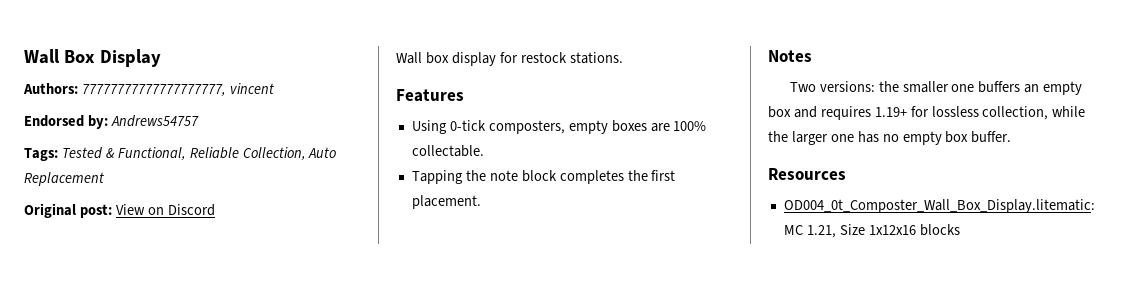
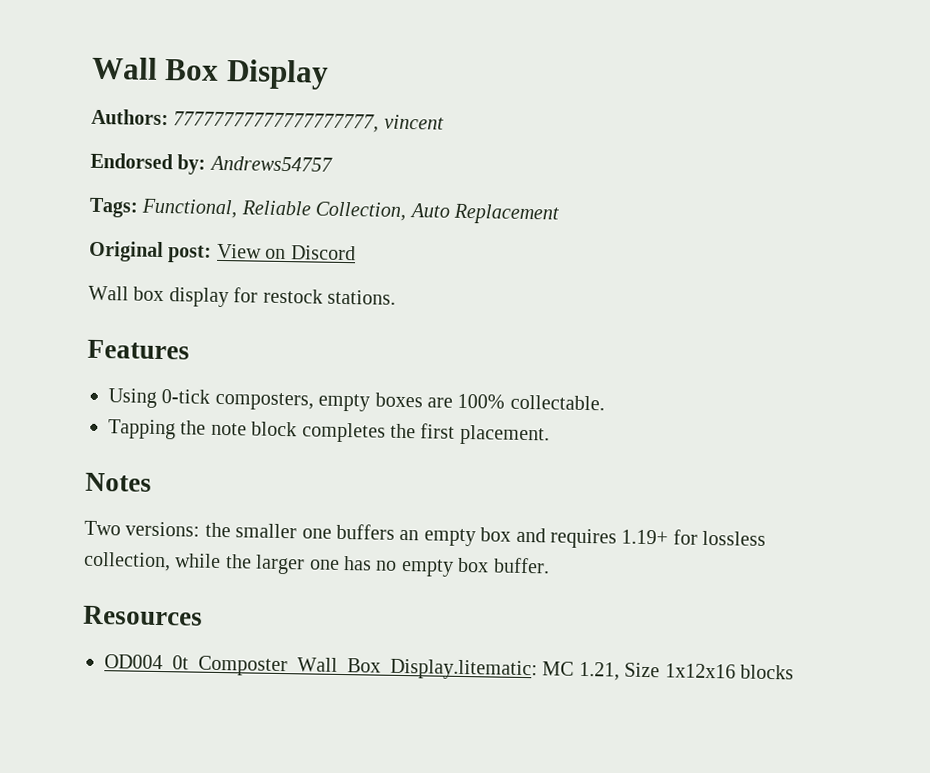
[61,147,115,159] Tested & -> (139, 207) none

